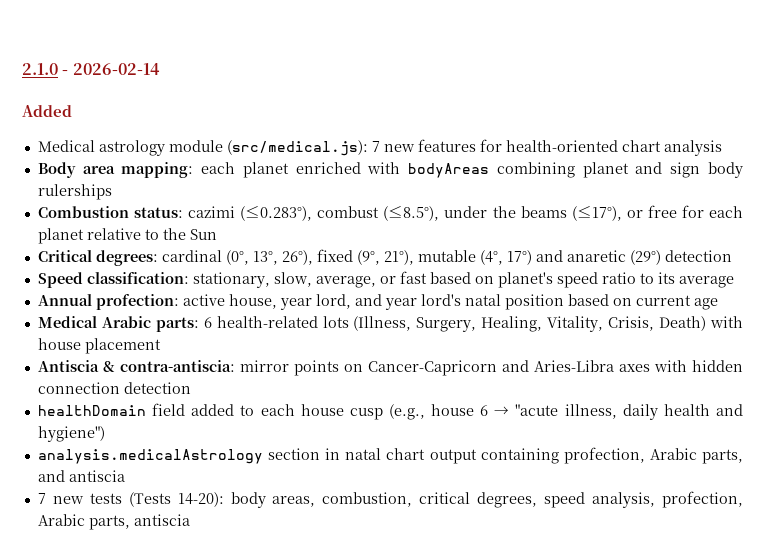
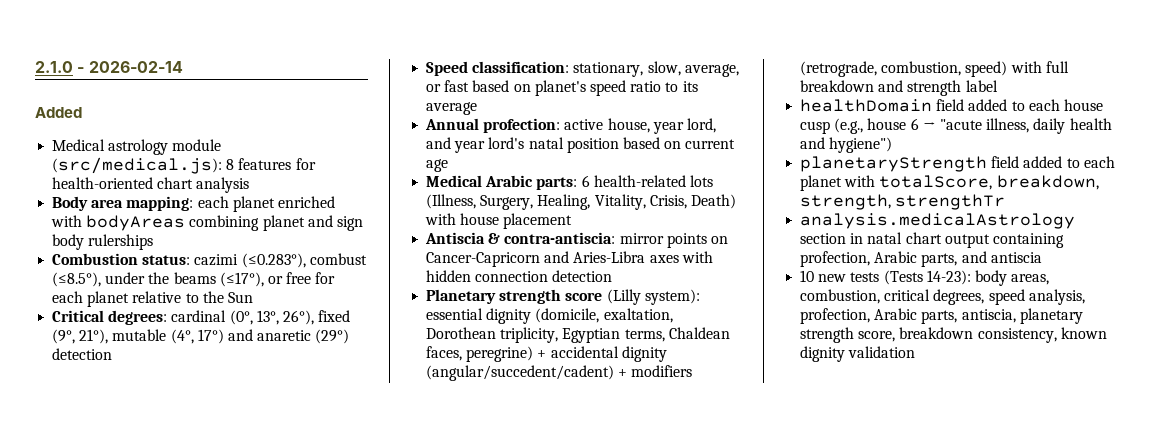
[371,141,415,152] 7 new -> [226,159,235,170] 8
(191, 388) none -> [426,289,700,305] [426,308,673,324] [426,327,730,343] [426,346,667,362] [426,365,693,381] [800,61,1069,77] [800,80,998,96] // Planetary strength score (Lilly system): essential dignity (domicile, exaltation, Dorothean triplicity, Egyptian terms, Chaldean faces, peregrine) + accidental dignity (angular/succedent/cadent) + modifiers (retrograde, combustion, speed) with full breakdown and strength label
(105, 434) none -> [800,156,1115,172] [800,175,1099,191] [800,194,1006,210] // planetaryStrength field added to each planet with totalScore, breakdown, strength, strengthTr
[37,493,46,504] 7 -> [800,270,815,282] 10
[177,492,224,507] 14-20): -> [926,270,971,285] 14-23):
[133,514,190,526] antiscia -> [961,308,1083,324] [800,327,1107,343] [800,346,916,362] antiscia, planetary strength score, breakdown consistency, known dignity validation

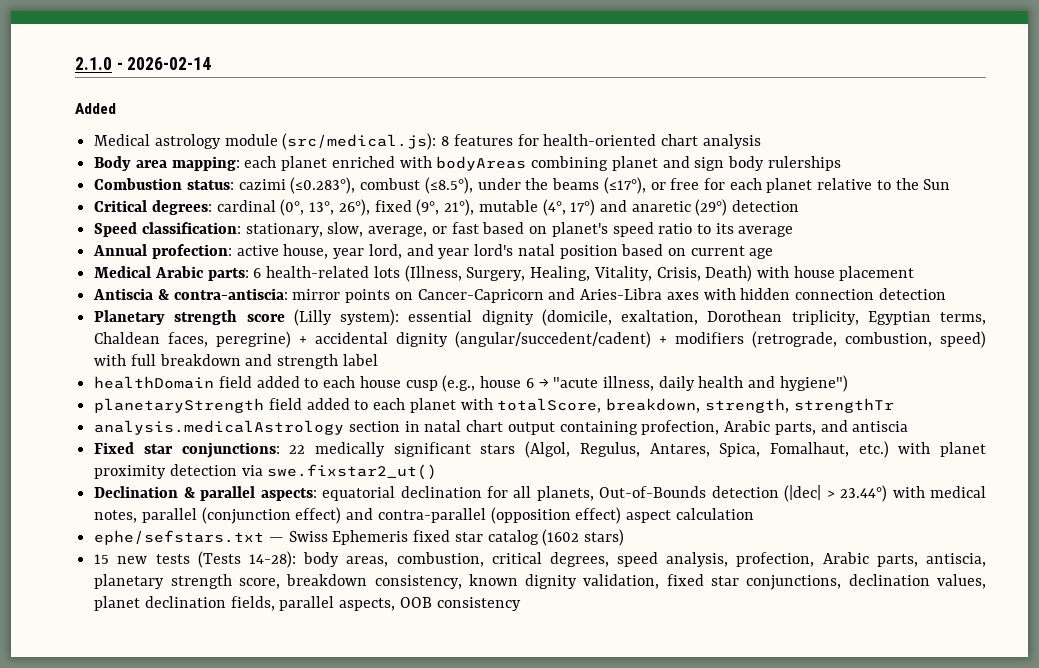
[800,270,815,282] 10 -> [94,441,986,458] [94,464,438,480] [94,485,987,502] [94,507,754,524] [94,529,625,546] [94,554,110,564] Fixed star conjunctions: 22 medically significant stars (Algol, Regulus, Antares, Spica, Fomalhaut, etc.) with planet proximity detection via swe.fixstar2_ut() // Declination & parallel aspects: equatorial declination for all planets, Out-of-Bounds detection (|dec| > 23.44°) with medical notes, parallel (conjunction effect) and contra-parallel (opposition effect) aspect calculation // ephe/sefstars.txt — Swiss Ephemeris fixed star catalog (1602 stars) // 15
[926,270,971,285] 14-23): -> [248,551,296,568] 14-28):
[848,346,916,358] validation -> [583,574,986,590] [94,596,521,611] validation, fixed star conjunctions, declination values, planet declination fields, parallel aspects, OOB consistency

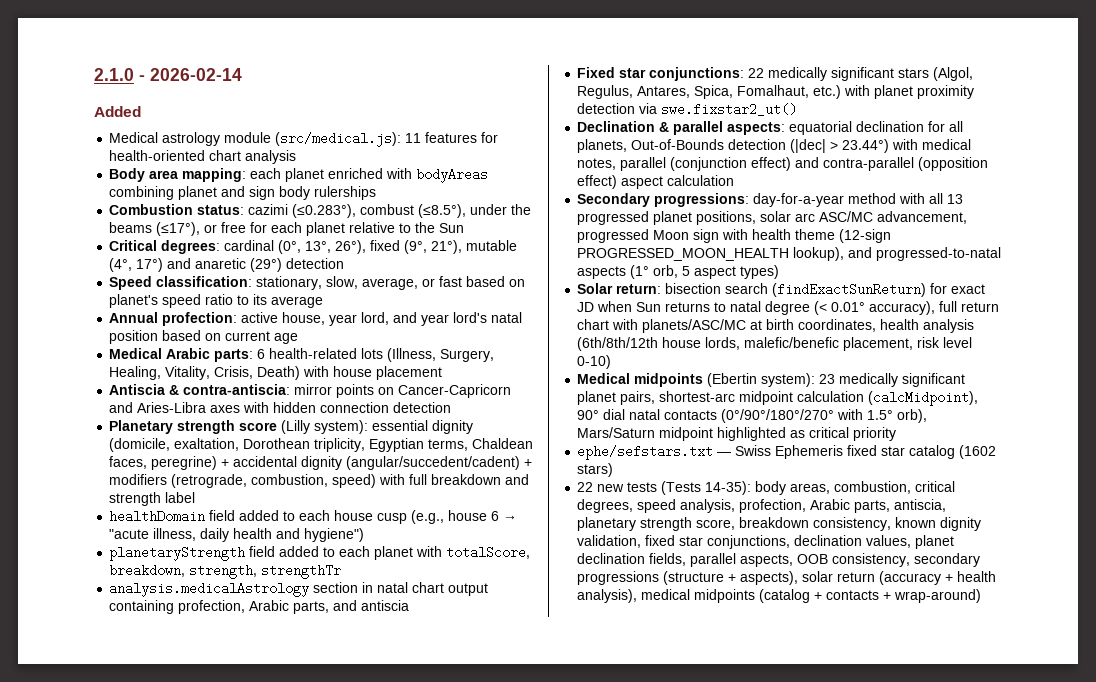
[441,136,450,146] 8 -> [405,133,422,143] 11
(754, 514) none -> [577,193,964,207] [577,211,968,225] [577,229,892,243] [577,247,1002,261] [577,265,780,279] [577,283,986,297] [577,301,1000,315] [577,319,975,333] [577,337,973,351] [577,355,612,369] [577,373,966,387] [577,391,979,406] [577,409,928,423] [577,427,897,441] // Secondary progressions: day-for-a-year method with all 13 progressed planet positions, solar arc ASC/MC advancement, progressed Moon sign with health theme (12-sign PROGRESSED_MOON_HEALTH lookup), and progressed-to-natal aspects (1° orb, 5 aspect types) // Solar return: bisection search (findExactSunReturn) for exact JD when Sun returns to natal degree (< 0.01° accuracy), full return chart with planets/ASC/MC at birth coordinates, health analysis (6th/8th/12th house lords, malefic/benefic placement, risk level 0-10) // Medical midpoints (Ebertin system): 23 medically significant planet pairs, shortest-arc midpoint calculation (calcMidpoint), 90° dial natal contacts (0°/90°/180°/270° with 1.5° orb), Mars/Saturn midpoint highlighted as critical priority
[94,554,110,564] 15 -> [577,482,594,492] 22
[248,551,296,568] 14-28): -> [705,481,752,495] 14-35):
[436,597,521,611] consistency -> [832,553,981,567] [577,571,997,585] [577,589,982,603] consistency, secondary progressions (structure + aspects), solar return (accuracy + health analysis), medical midpoints (catalog + contacts + wrap-around)

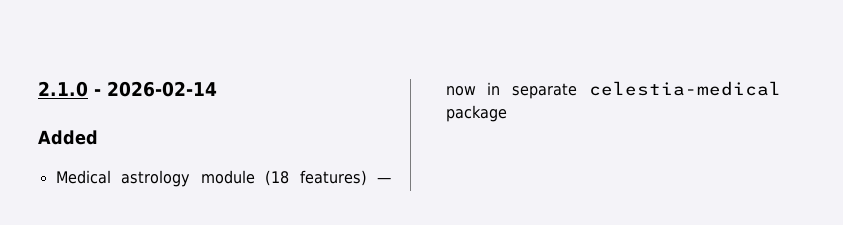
[275,132,499,147] [109,150,297,164] [109,168,489,183] [109,186,377,200] [109,204,532,218] [109,222,465,236] [109,240,518,254] [109,258,345,272] [109,276,526,290] [109,294,324,308] [109,312,523,326] [109,330,299,344] [109,348,495,362] [109,366,443,380] [109,384,512,398] [109,402,452,413] [109,420,474,434] [109,438,534,452] [109,456,533,470] [109,474,530,488] [109,492,196,506] [109,510,518,524] [109,528,365,542] [109,546,531,561] [109,564,342,579] [109,582,489,597] [109,600,410,614] [577,67,974,81] [577,85,975,99] [577,103,798,116] [577,121,964,135] [577,139,972,153] [577,157,989,171] [577,175,735,189] [577,193,964,207] [577,211,968,225] [577,229,892,243] [577,247,1002,261] [577,265,780,279] [577,283,986,297] [577,301,1000,315] [577,319,975,333] [577,337,973,351] [577,355,612,369] [577,373,966,387] [577,391,979,406] [577,409,928,423] [577,427,897,441] [577,445,997,460] [577,463,614,477] [577,481,956,495] [577,499,947,513] [577,517,982,531] [577,535,955,549] [577,553,981,567] [577,571,997,585] [577,589,982,603] (src/medical.js): 11 features for health-oriented chart analysis // Body area mapping: each planet enriched with bodyAreas combining planet and sign body rulerships // Combustion status: cazimi (≤0.283°), combust (≤8.5°), under the beams (≤17°), or free for each planet relative to the Sun // Critical degrees: cardinal (0°, 13°, 26°), fixed (9°, 21°), mutable (4°, 17°) and anaretic (29°) detection // Speed classification: stationary, slow, average, or fast based on planet's speed ratio to its average // Annual profection: active house, year lord, and year lord's natal position based on current age // Medical Arabic parts: 6 health-related lots (Illness, Surgery, Healing, Vitality, Crisis, Death) with house placement // Antiscia & contra-antiscia: mirror points on Cancer-Capricorn and Aries-Libra axes with hidden connection detection // Planetary strength score (Lilly system): essential dignity (domicile, exaltation, Dorothean triplicity, Egyptian terms, Chaldean faces, peregrine) + accidental dignity (angular/succedent/cadent) + modifiers (retrograde, combustion, speed) with full breakdown and strength label // healthDomain field added to each house cusp (e.g., house 6 → "acute illness, daily health and hygiene") // planetaryStrength field added to each planet with totalScore, breakdown, strength, strengthTr // analysis.medicalAstrology section in natal chart output containing profection, Arabic parts, and antiscia // Fixed star conjunctions: 22 medically significant stars (Algol, Regulus, Antares, Spica, Fomalhaut, etc.) with planet proximity detection via swe.fixstar2_ut() // Declination & parallel aspects: equatorial declination for all planets, Out-of-Bounds detection (|dec| > 23.44°) with medical notes, parallel (conjunction effect) and contra-parallel (opposition effect) aspect calculation // Secondary progressions: day-for-a-year method with all 13 progressed planet positions, solar arc ASC/MC advancement, progressed Moon sign with health theme (12-sign PROGRESSED_MOON_HEALTH lookup), and progressed-to-natal aspects (1° orb, 5 aspect types) // Solar return: bisection search (findExactSunReturn) for exact JD when Sun returns to natal degree (< 0.01° accuracy), full return chart with planets/ASC/MC at birth coordinates, health analysis (6th/8th/12th house lords, malefic/benefic placement, risk level 0-10) // Medical midpoints (Ebertin system): 23 medically significant planet pairs, shortest-arc midpoint calculation (calcMidpoint), 90° dial natal contacts (0°/90°/180°/270° with 1.5° orb), Mars/Saturn midpoint highlighted as critical priority // ephe/sefstars.txt — Swiss Ephemeris fixed star catalog (1602 stars) // 22 new tests (Tests 14-35): body areas, combustion, critical degrees, speed analysis, profection, Arabic parts, antiscia, planetary strength score, breakdown consistency, known dignity validation, fixed star conjunctions, declination values, planet declination fields, parallel aspects, OOB consistency, secondary progressions (structure + aspects), solar return (accuracy + health analysis), medical midpoints (catalog + contacts + wrap-around) -> [265,170,391,186] [445,81,781,99] [445,105,507,122] (18 features) — now in separate celestia-medical package

